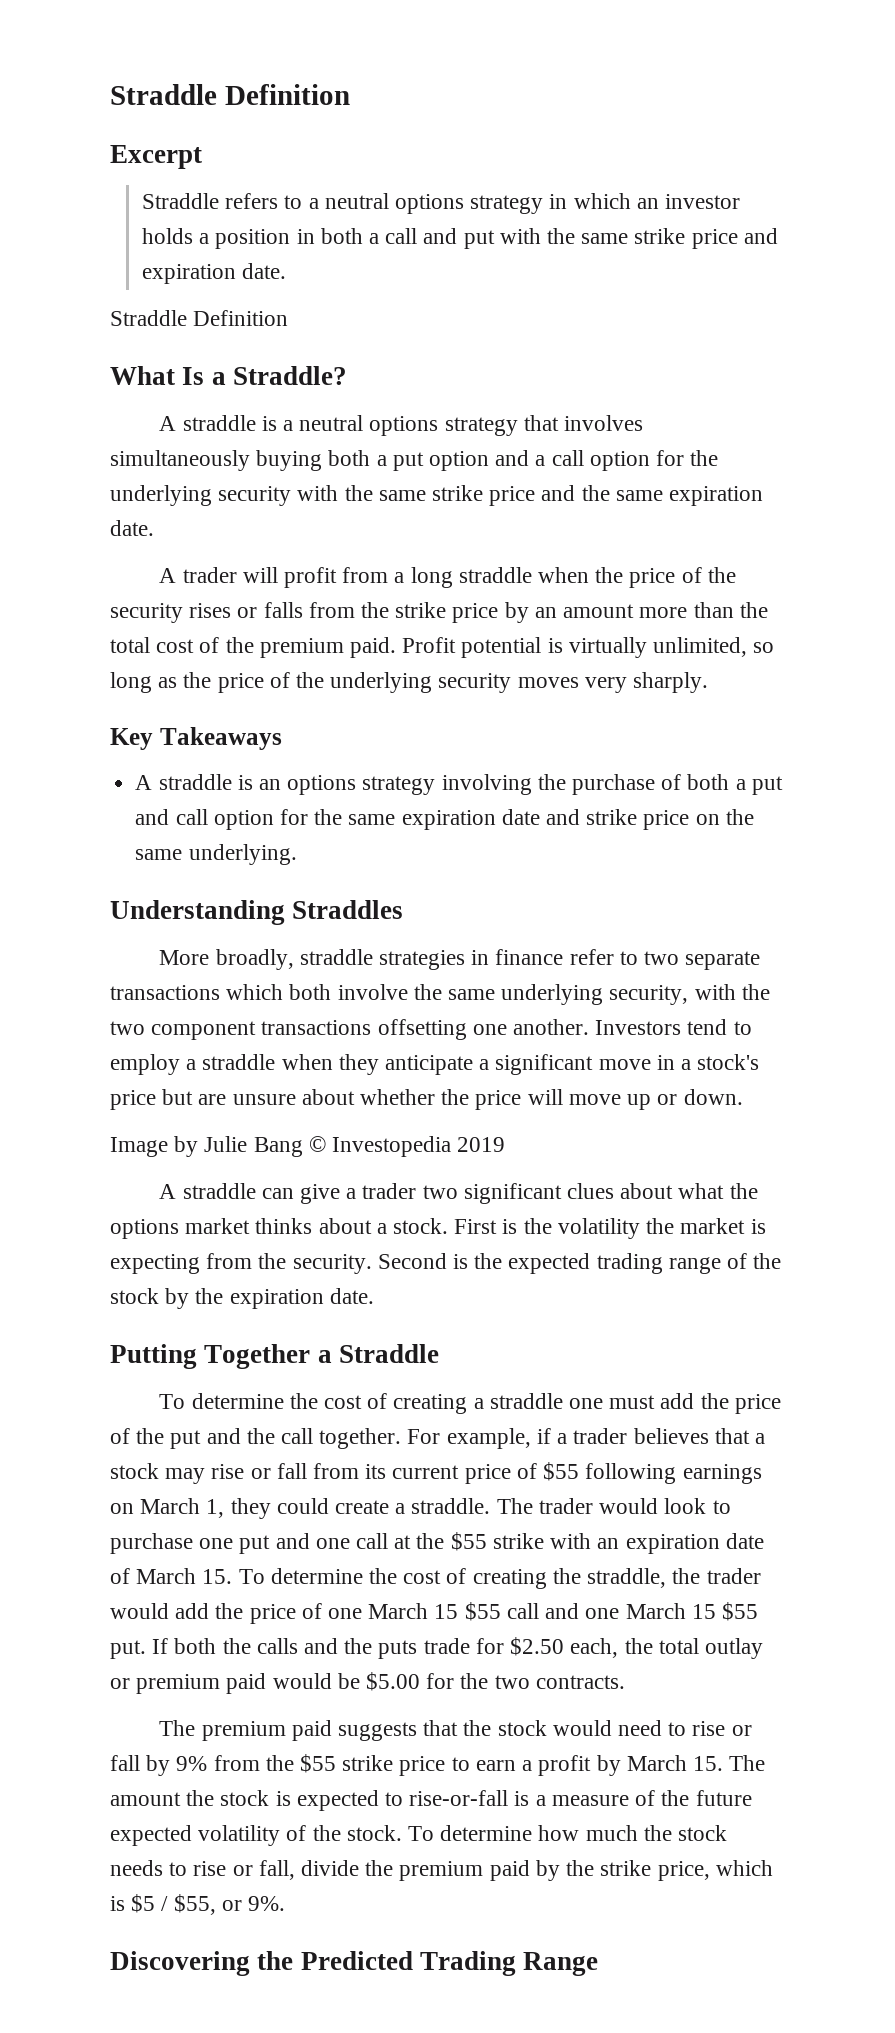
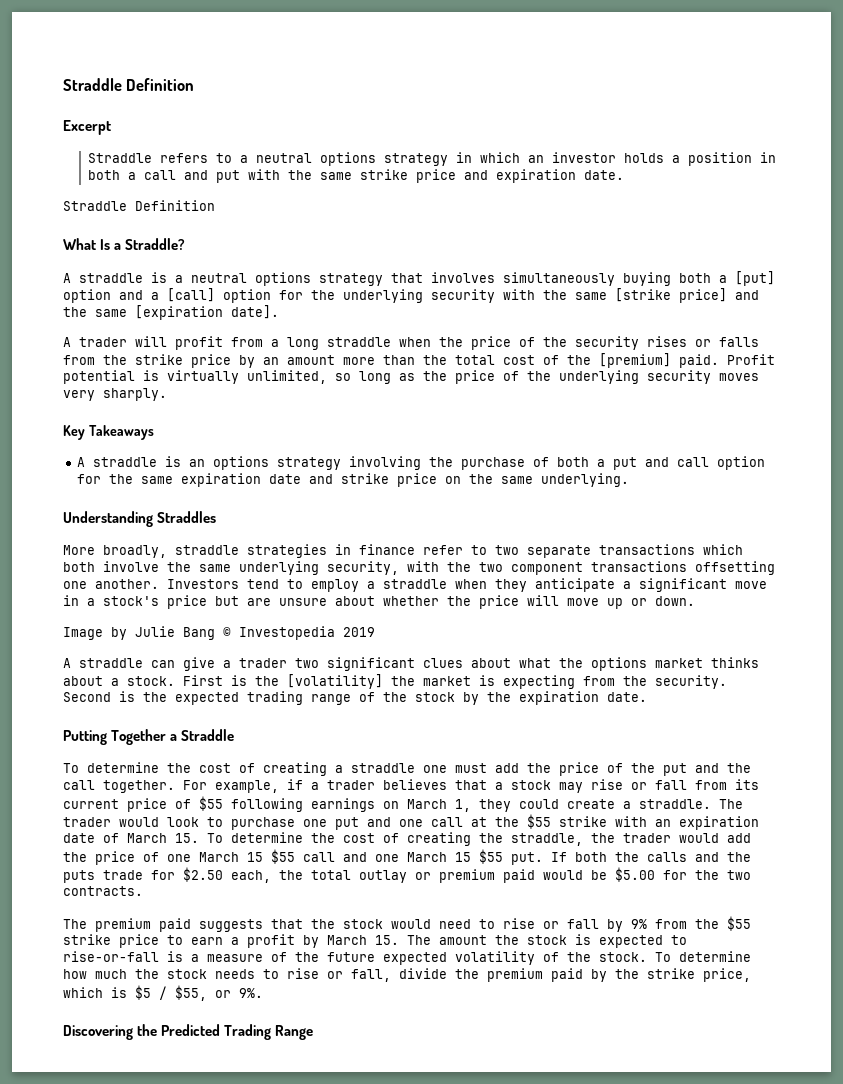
[392,452,424,471] put -> [735,271,775,286] [put]
[551,450,584,466] call -> [167,288,215,302] [call]
[432,485,536,506] strike price -> [615,288,727,303] [strike price]
[669,486,764,506] [110,520,154,536] expiration date. -> [135,305,279,320] [expiration date].
[259,638,344,658] premium -> [599,353,671,368] [premium]
[557,1218,640,1239] volatility -> [287,674,383,689] [volatility]

